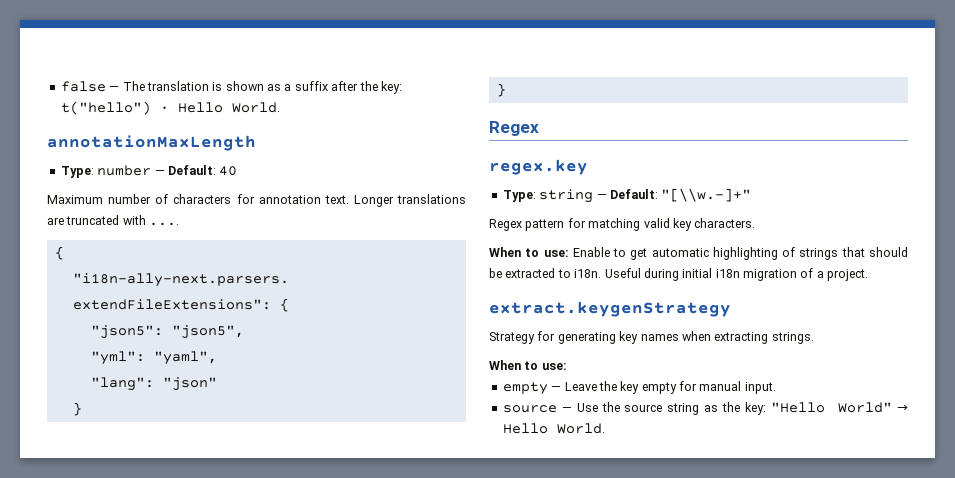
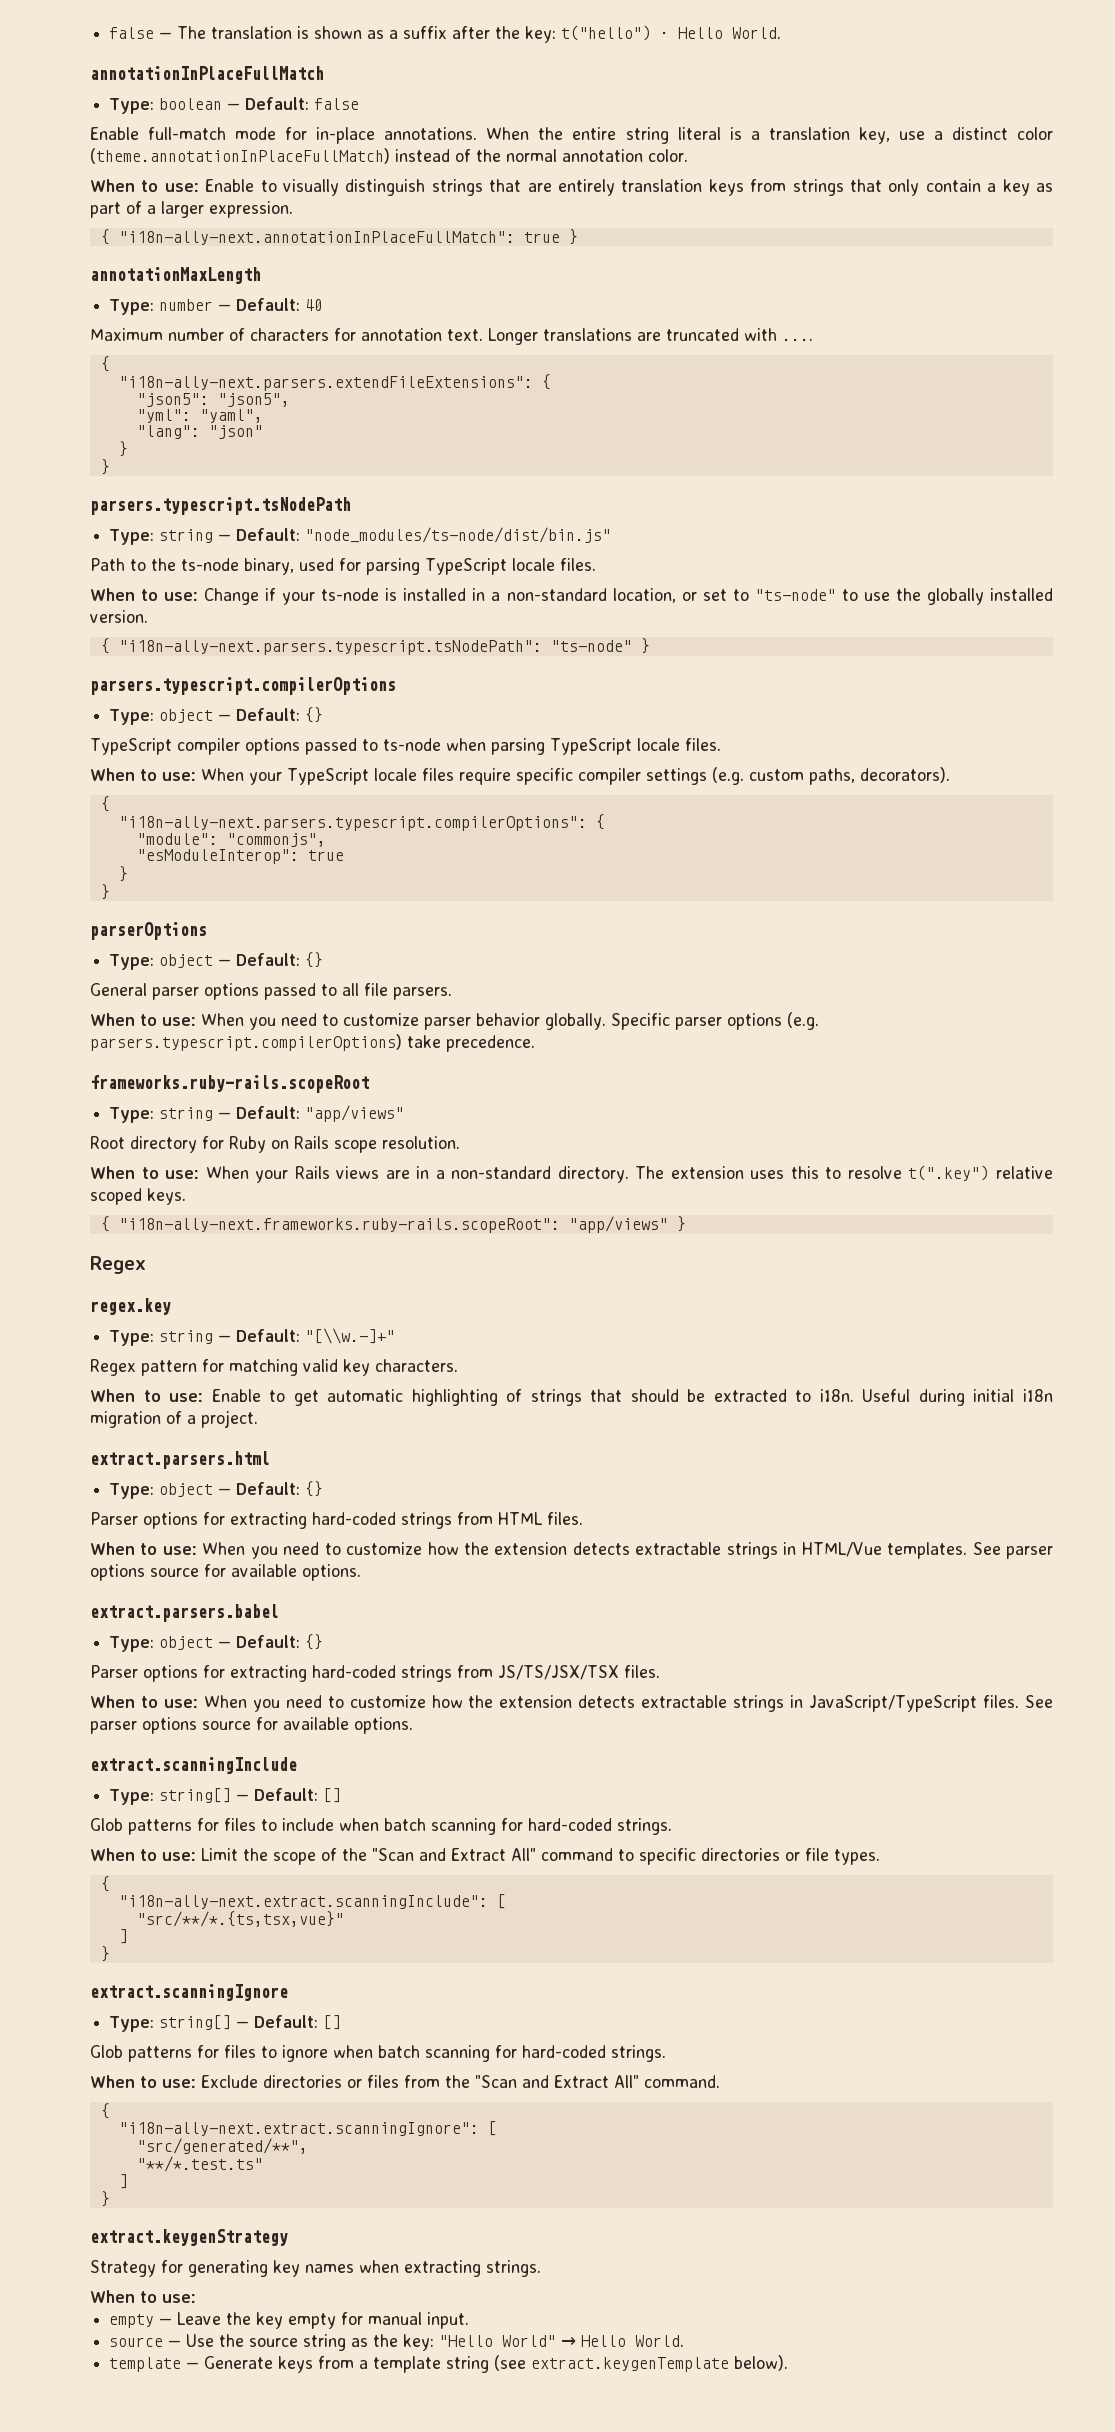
(280, 107) none -> [90,66,324,80] [109,97,360,114] [90,127,1053,144] [90,148,688,164] [90,179,1053,196] [90,201,293,218] [100,229,578,245] // annotationInPlaceFullMatch // Type: boolean — Default: false // Enable full-match mode for in-place annotations. When the entire string literal is a translation key, use a distinct color (theme.annotationInPlaceFullMatch) instead of the normal annotation color. // When to use: Enable to visually distinguish strings that are entirely translation keys from strings that only contain a key as part of a larger expression. // { "i18n-ally-next.annotationInPlaceFullMatch": true }
(506, 90) none -> [90,497,351,515] [109,527,612,545] [90,558,596,575] [90,588,1053,605] [90,610,148,623] [100,638,650,655] [90,677,396,695] [109,707,324,725] [90,738,721,755] [90,767,950,785] [100,796,110,812] [118,814,605,831] [136,833,326,847] [136,849,344,864] [118,866,128,882] [100,884,110,900] [90,922,207,940] [109,952,324,970] [90,983,452,1000] [90,1012,819,1030] [90,1034,535,1052] [90,1075,369,1093] [109,1105,405,1123] [90,1136,460,1153] [90,1165,1053,1183] [90,1188,186,1205] [100,1216,686,1233] // parsers.typescript.tsNodePath // Type: string — Default: "node_modules/ts-node/dist/bin.js" // Path to the ts-node binary, used for parsing TypeScript locale files. // When to use: Change if your ts-node is installed in a non-standard location, or set to "ts-node" to use the globally installed version. // { "i18n-ally-next.parsers.typescript.tsNodePath": "ts-node" } // parsers.typescript.compilerOptions // Type: object — Default: {} // TypeScript compiler options passed to ts-node when parsing TypeScript locale files. // When to use: When your TypeScript locale files require specific compiler settings (e.g. custom paths, decorators). // { // "i18n-ally-next.parsers.typescript.compilerOptions": { // "module": "commonjs", // "esModuleInterop": true // } // } // parserOptions // Type: object — Default: {} // General parser options passed to all file parsers. // When to use: When you need to customize parser behavior globally. Specific parser options (e.g. parsers.typescript.compilerOptions) take precedence. // frameworks.ruby-rails.scopeRoot // Type: string — Default: "app/views" // Root directory for Ruby on Rails scope resolution. // When to use: When your Rails views are in a non-standard directory. The extension uses this to resolve t(".key") relative scoped keys. // { "i18n-ally-next.frameworks.ruby-rails.scopeRoot": "app/views" }
(869, 275) none -> [90,1451,270,1469] [109,1481,324,1499] [90,1512,583,1529] [90,1542,1053,1559] [90,1564,361,1581] [90,1604,279,1622] [109,1634,324,1652] [90,1665,660,1682] [90,1695,1053,1712] [90,1717,413,1734] [90,1757,297,1774] [109,1788,342,1805] [90,1818,672,1835] [90,1848,880,1865] [100,1876,110,1892] [118,1894,506,1909] [136,1911,344,1927] [118,1929,128,1944] [100,1946,110,1962] [90,1984,288,2001] [109,2015,342,2032] [90,2045,666,2062] [90,2075,720,2088] [100,2103,110,2119] [118,2121,497,2136] [136,2138,308,2154] [136,2156,263,2172] [118,2174,128,2189] [100,2191,110,2207] // extract.parsers.html // Type: object — Default: {} // Parser options for extracting hard-coded strings from HTML files. // When to use: When you need to customize how the extension detects extractable strings in HTML/Vue templates. See parser options source for available options. // extract.parsers.babel // Type: object — Default: {} // Parser options for extracting hard-coded strings from JS/TS/JSX/TSX files. // When to use: When you need to customize how the extension detects extractable strings in JavaScript/TypeScript files. See parser options source for available options. // extract.scanningInclude // Type: string[] — Default: [] // Glob patterns for files to include when batch scanning for hard-coded strings. // When to use: Limit the scope of the "Scan and Extract All" command to specific directories or file types. // { // "i18n-ally-next.extract.scanningInclude": [ // "src/**/*.{ts,tsx,vue}" // ] // } // extract.scanningIgnore // Type: string[] — Default: [] // Glob patterns for files to ignore when batch scanning for hard-coded strings. // When to use: Exclude directories or files from the "Scan and Extract All" command. // { // "i18n-ally-next.extract.scanningIgnore": [ // "src/generated/**", // "**/*.test.ts" // ] // }
(605, 428) none -> [109,2355,789,2373] // template — Generate keys from a template string (see extract.keygenTemplate below).

